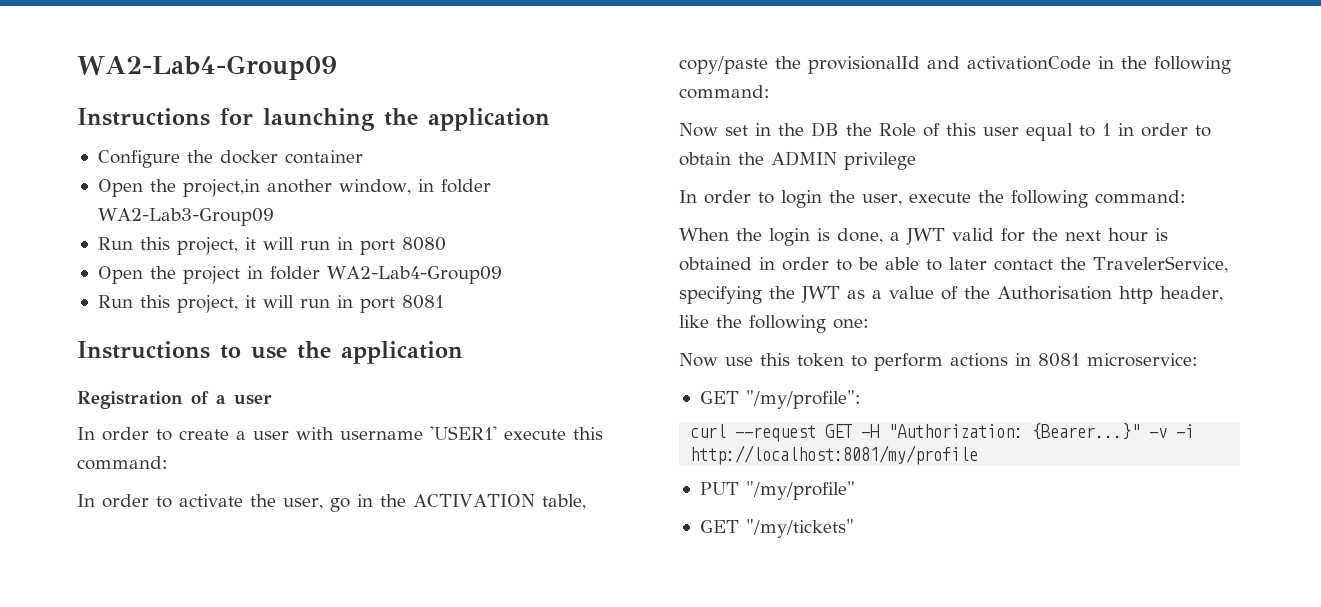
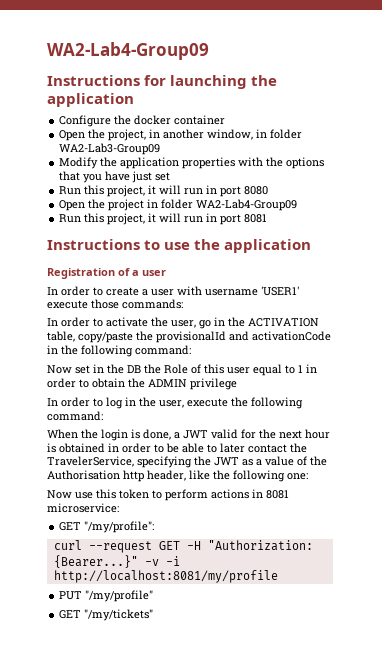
[182,179,260,197] project,in -> [108,129,161,141] project, in
(274, 217) none -> [59,157,325,169] [59,171,171,183] // Modify the application properties with the options that you have just set
[573,427,603,440] [77,456,168,470] this command: -> [91,299,183,309] those commands:
[781,190,822,208] login -> [106,397,136,409] log in

